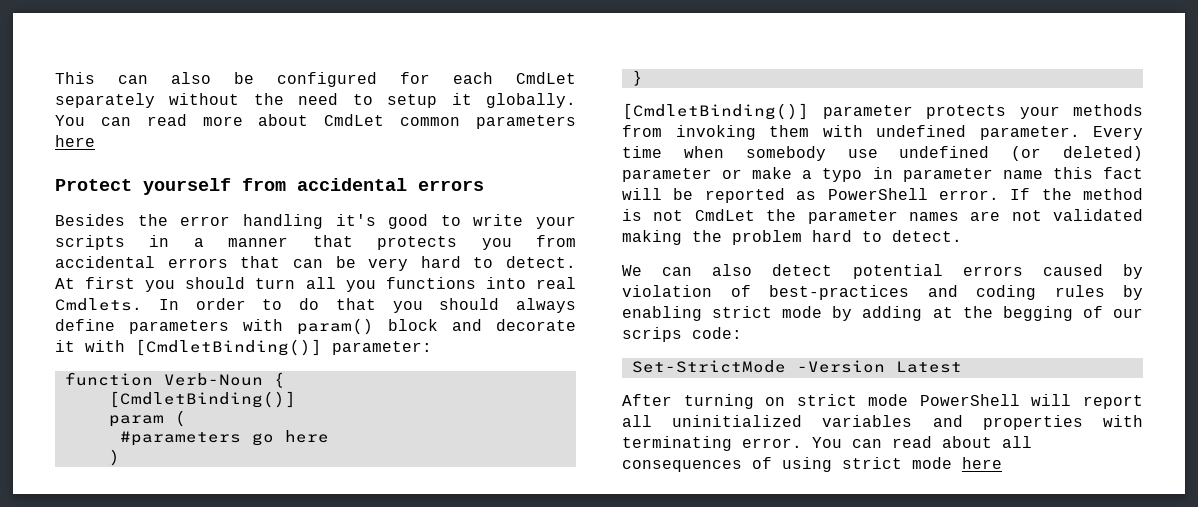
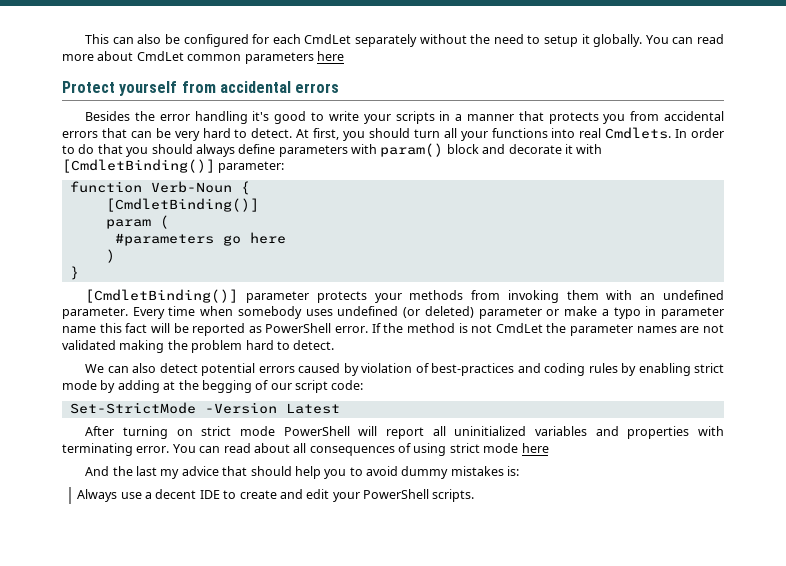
[85,277,136,289] first -> [313,128,340,140] first,
[345,280,376,292] you -> [460,131,488,141] your
(863, 131) none -> [640,293,656,300] an
[847,149,878,158] use -> [305,309,333,316] uses
[622,327,682,342] scrips -> [295,380,328,393] script
(1002, 463) none -> [85,466,520,479] [77,489,475,502] // And the last my advice that should help you to avoid dummy mistakes is: // Always use a decent IDE to create and edit your PowerShell scripts.

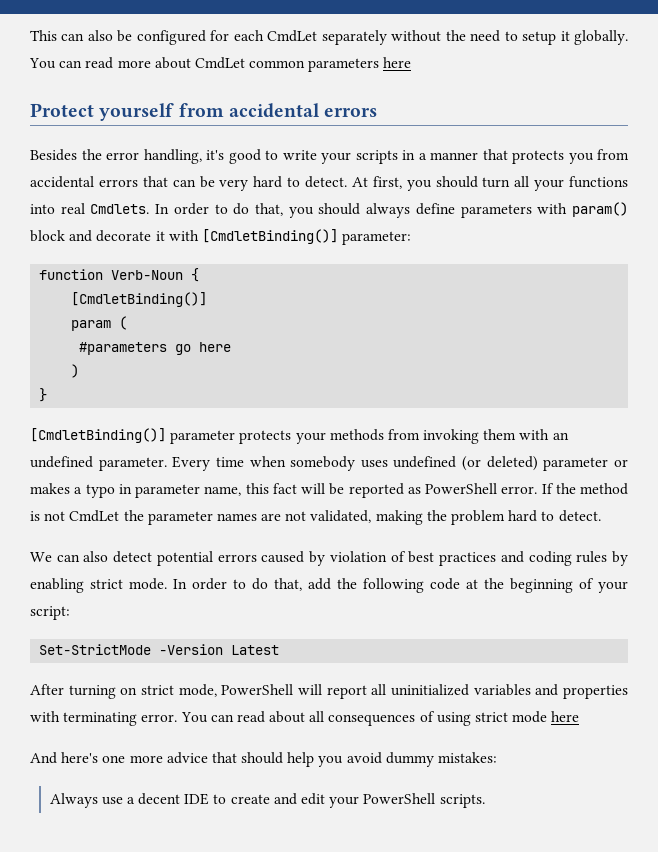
[194,111,248,124] handling -> [143,149,202,164] handling,
[97,144,123,154] that -> [255,203,283,216] that,
[564,306,598,316] make -> [30,483,70,494] makes
[62,326,96,333] name -> [204,486,242,496] name,
[62,340,116,350] validated -> [310,510,372,523] validated,
[431,363,515,376] best-practices -> [408,551,497,566] best practices
[62,380,364,393] mode by adding at the begging of our script code: -> [129,578,628,593] [30,606,70,620] mode. In order to do that, add the following code at the beginning of your script:
[239,426,275,436] mode -> [178,684,217,697] mode,
[112,466,180,479] the last my -> [61,752,163,763] here's one more
[349,467,363,476] to -> (344, 761) none
[450,466,520,476] mistakes is: -> [438,752,498,763] mistakes:

